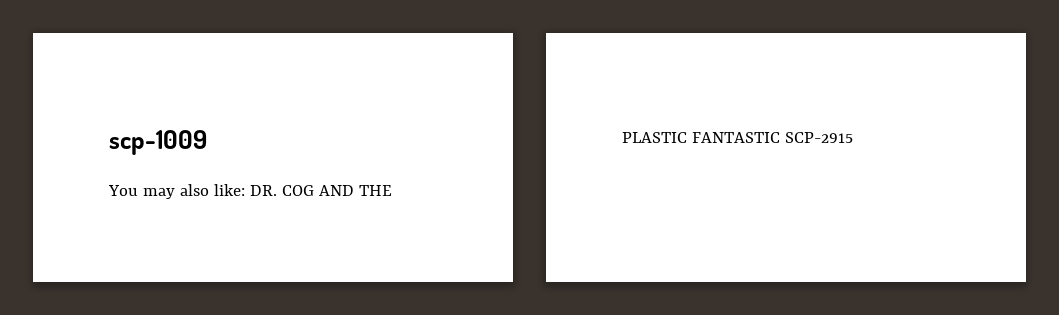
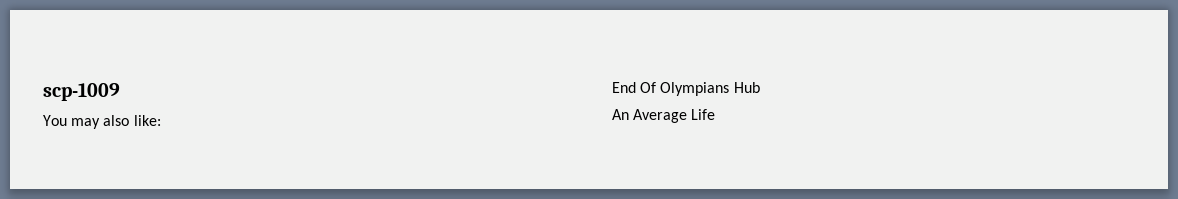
[249,185,392,196] [622,132,853,143] DR. COG AND THE PLASTIC FANTASTIC SCP-2915 -> [612,82,760,96] [612,109,716,123] // End Of Olympians Hub // An Average Life

